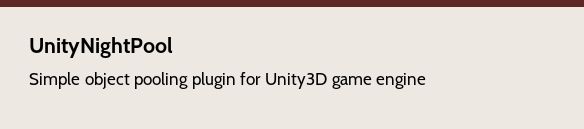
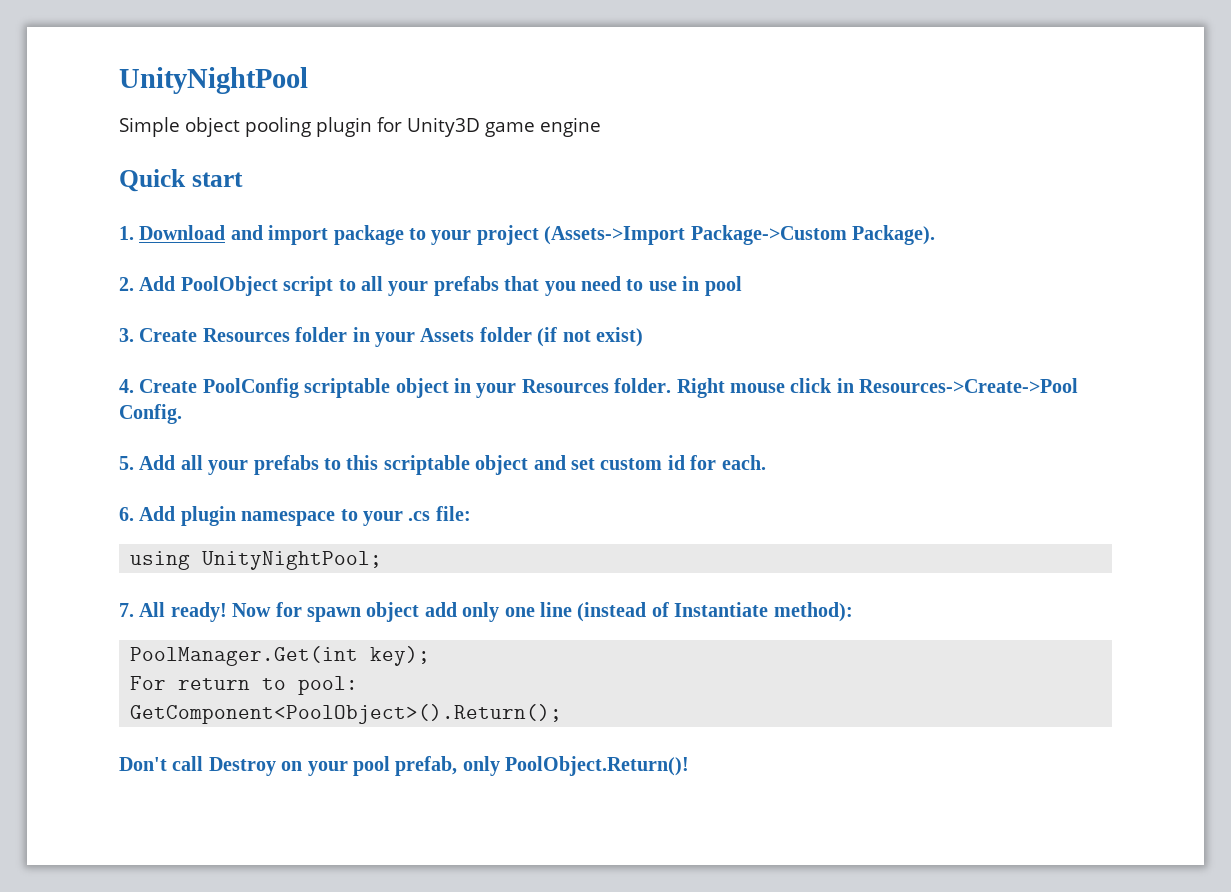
(427, 81) none -> [119,169,243,192] [119,225,935,245] [119,276,742,296] [119,327,643,347] [119,378,1079,398] [119,404,182,424] [119,455,766,475] [119,506,471,526] [130,551,383,570] [119,602,853,622] [130,646,431,666] [130,676,359,695] [130,704,563,724] [119,756,690,776] // Quick start // 1. Download and import package to your project (Assets->Import Package->Custom Package). // 2. Add PoolObject script to all your prefabs that you need to use in pool // 3. Create Resources folder in your Assets folder (if not exist) // 4. Create PoolConfig scriptable object in your Resources folder. Right mouse click in Resources->Create->Pool Config. // 5. Add all your prefabs to this scriptable object and set custom id for each. // 6. Add plugin namespace to your .cs file: // using UnityNightPool; // 7. All ready! Now for spawn object add only one line (instead of Instantiate method): // PoolManager.Get(int key); // For return to pool: // GetComponent<PoolObject>().Return(); // Don't call Destroy on your pool prefab, only PoolObject.Return()!

